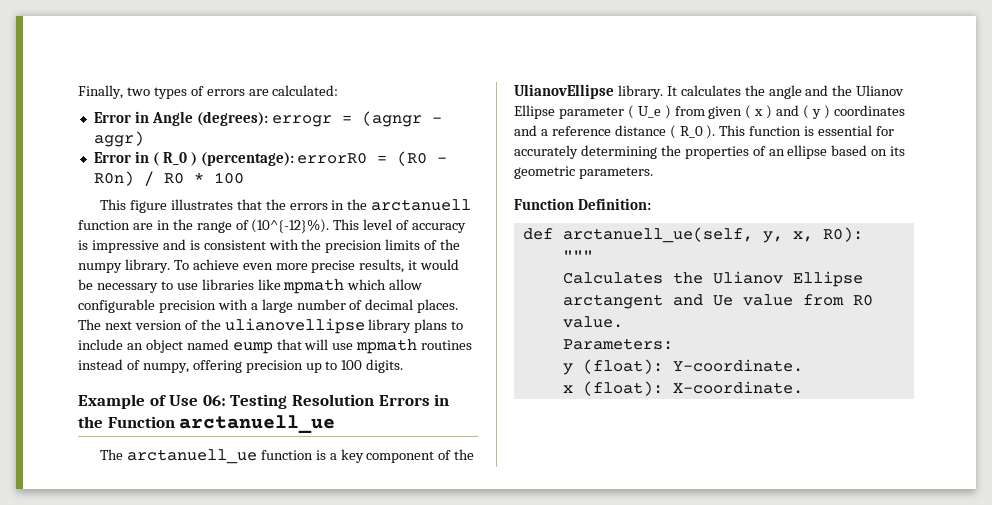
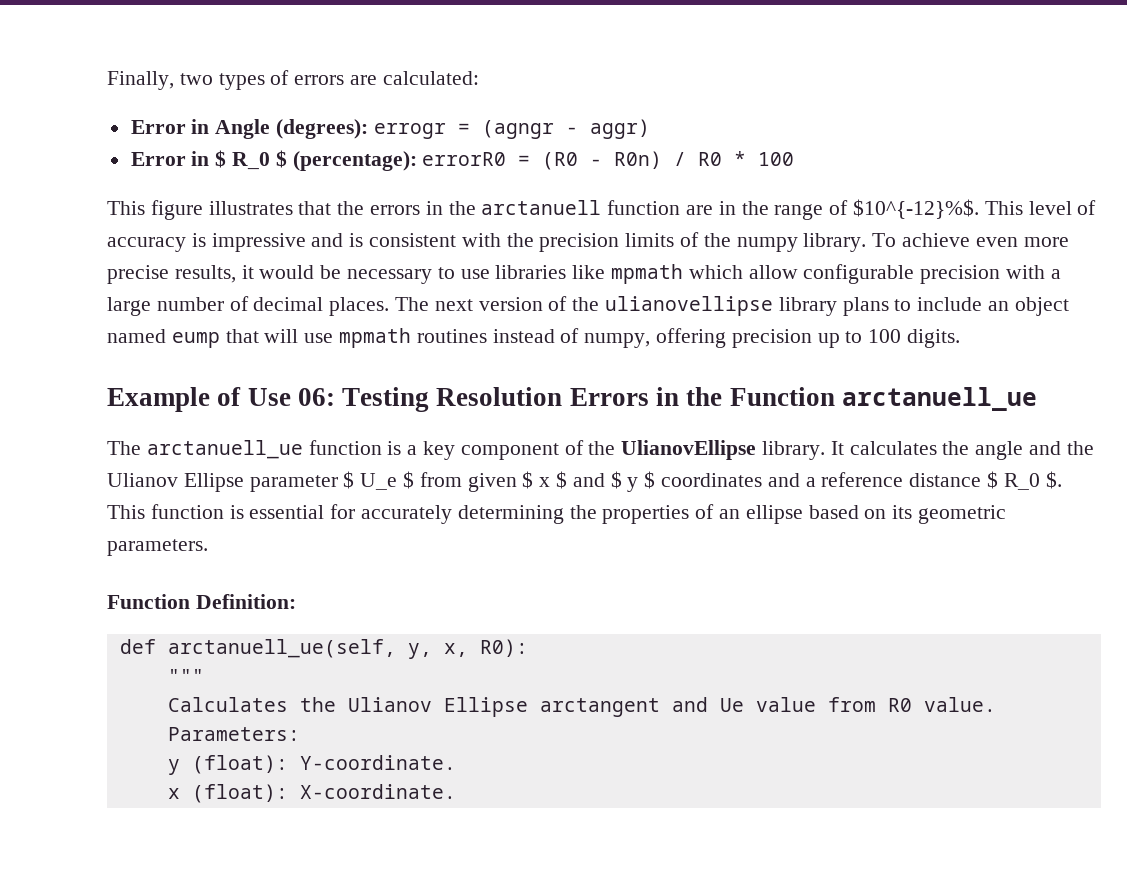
[152,152,197,166] ( R_0 ) -> [215,150,287,170] $ R_0 $
[251,219,330,233] (10^{-12}%). -> [853,199,980,219] $10^{-12}%$.
[627,105,830,119] ( U_e ) from given ( x ) and ( y ) -> [343,471,656,492] $ U_e $ from given $ x $ and $ y $
[669,125,716,139] ( R_0 ). -> [987,471,1062,490] $ R_0 $.

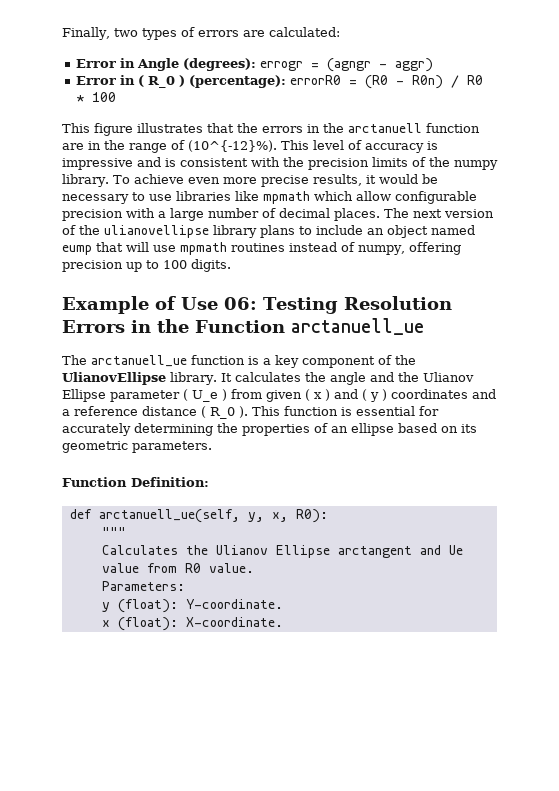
[215,150,287,170] $ R_0 $ -> [138,75,186,88] ( R_0 )
[853,199,980,219] $10^{-12}%$. -> [188,140,277,152] (10^{-12}%).
[343,471,656,492] $ U_e $ from given $ x $ and $ y $ -> [183,389,387,402] ( U_e ) from given ( x ) and ( y )
[987,471,1062,490] $ R_0 $. -> [201,406,248,419] ( R_0 ).

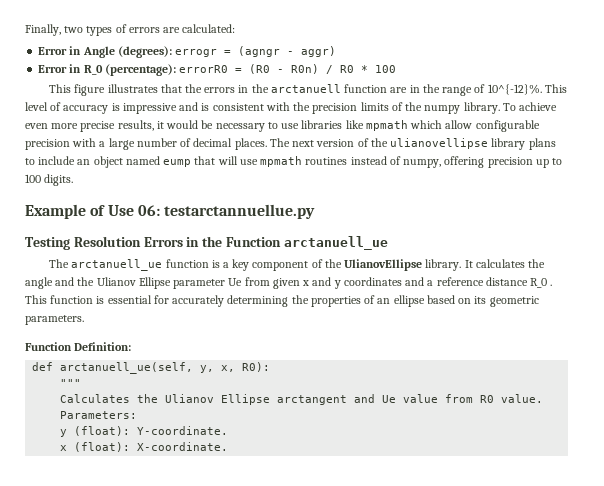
[138,75,186,88] ( R_0 ) -> [83,65,103,75] R_0
[188,140,277,152] (10^{-12}%). -> [487,84,542,95] 10^{-12}%.
(257, 303) none -> [164,204,316,219] testarctannuellue.py //
[183,389,387,402] ( U_e ) from given ( x ) and ( y ) -> [228,277,341,289] Ue from given x and y
[201,406,248,419] ( R_0 ). -> [530,278,553,288] R_0 .

